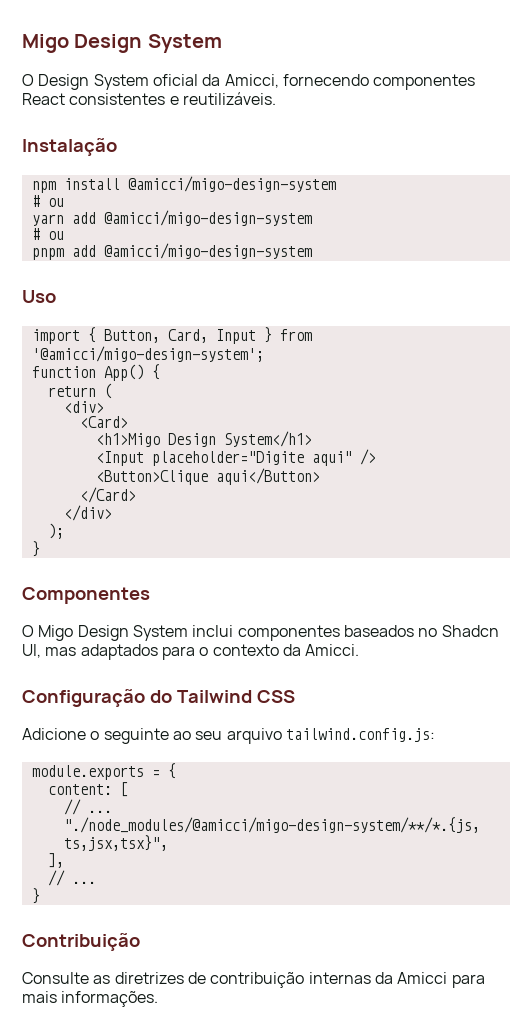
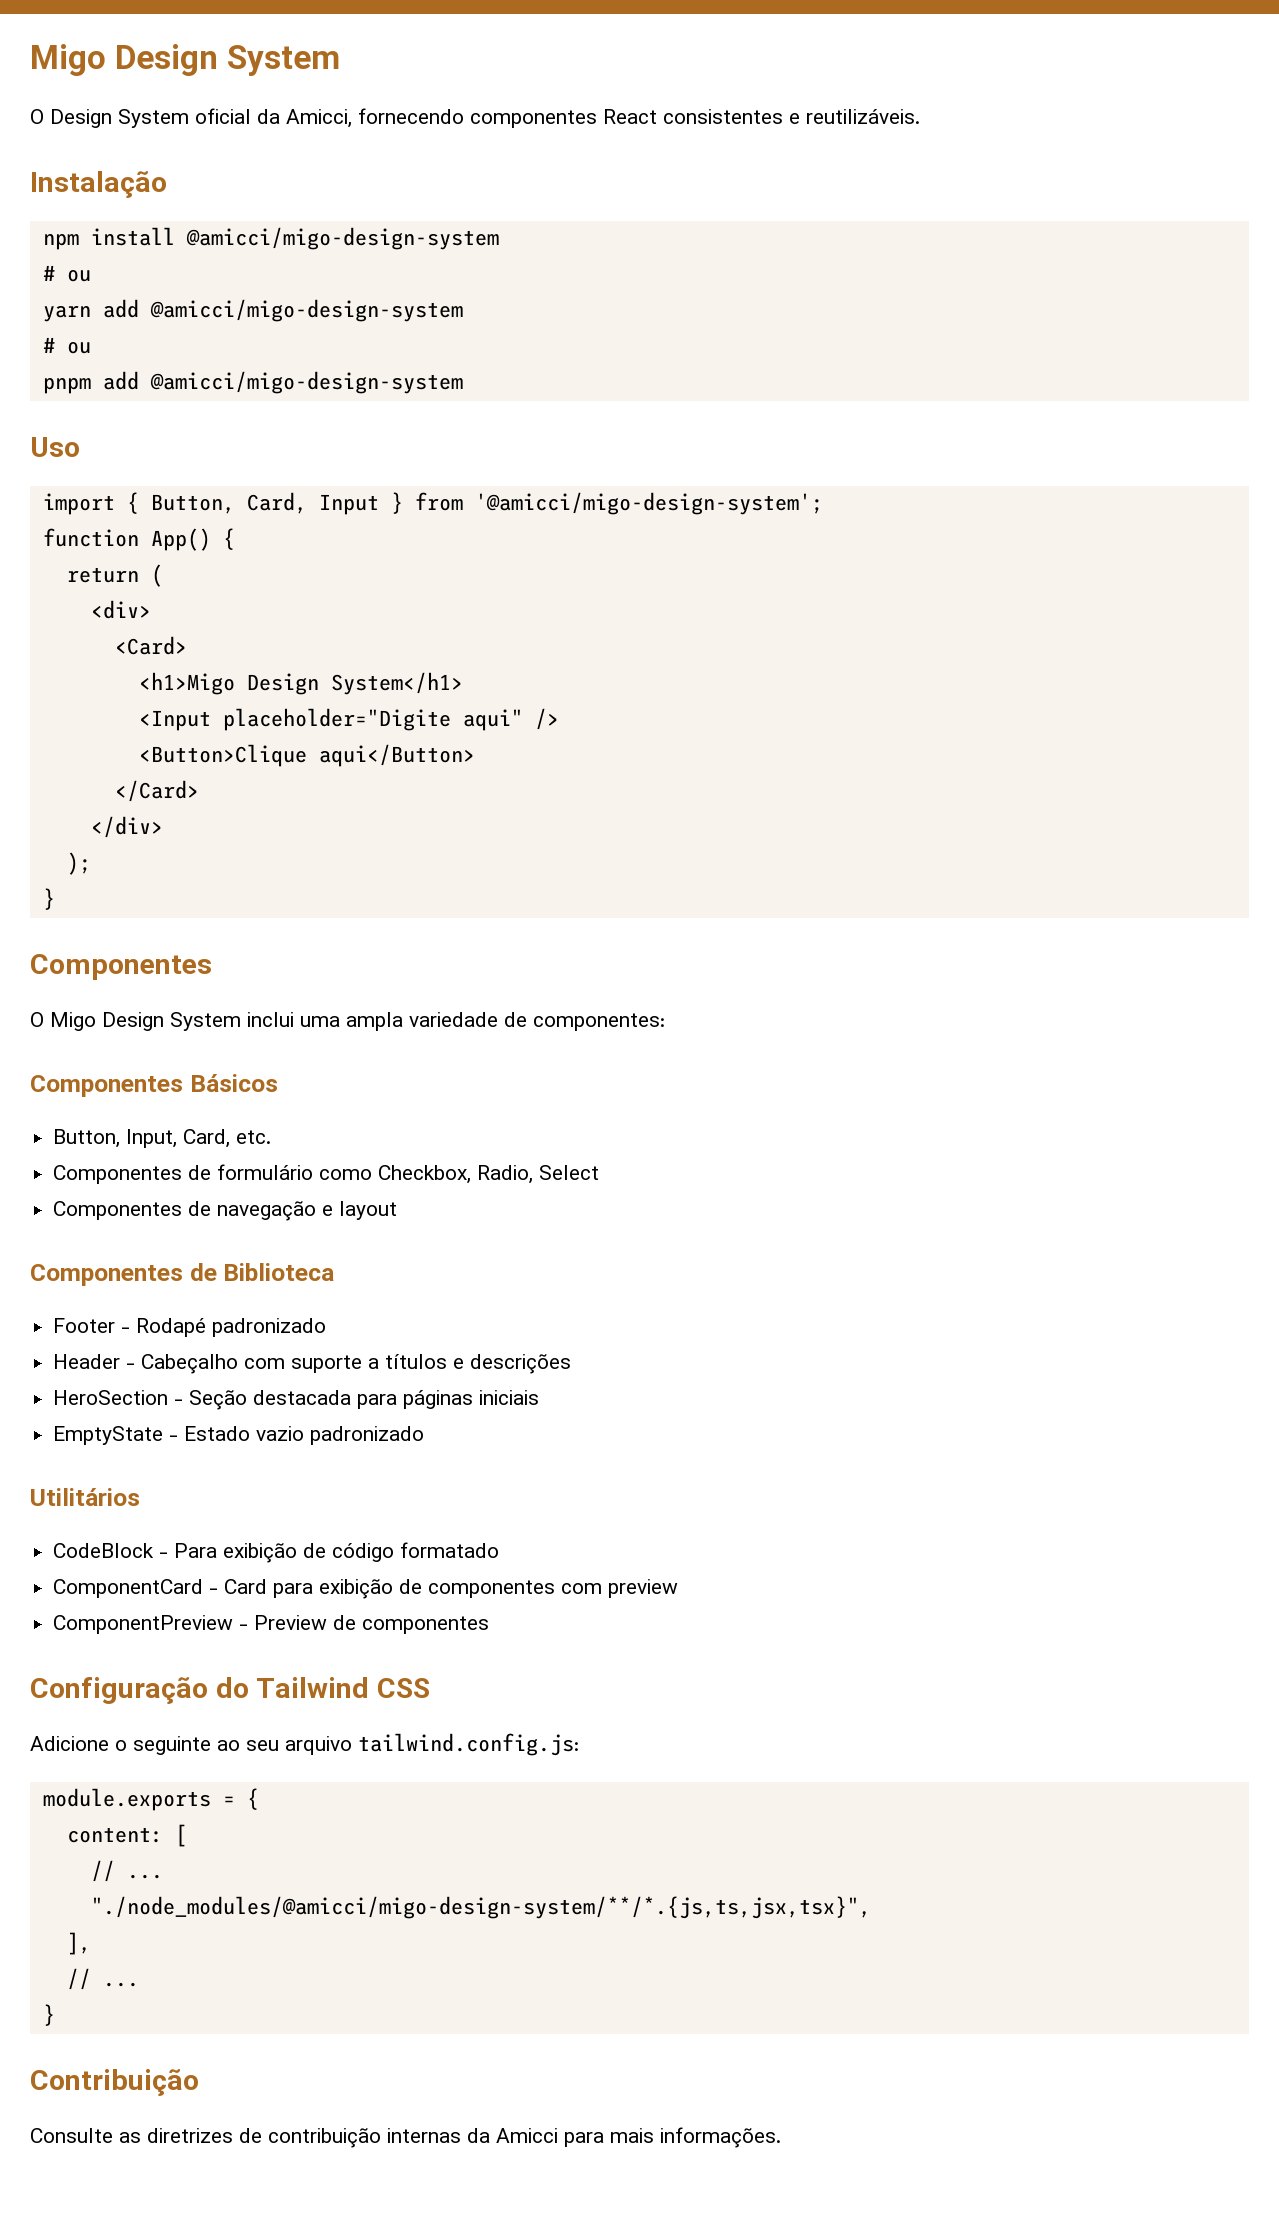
[237,625,499,641] [22,644,360,660] componentes baseados no Shadcn UI, mas adaptados para o contexto da Amicci. -> [300,1012,665,1031] [30,1074,278,1097] [53,1129,272,1148] [53,1164,600,1184] [53,1201,398,1221] [30,1263,335,1286] [53,1318,327,1337] [53,1354,572,1374] [53,1390,540,1410] [53,1426,425,1445] [30,1488,140,1506] [53,1542,500,1563] [53,1579,679,1599] [53,1615,490,1634] uma ampla variedade de componentes: // Componentes Básicos // Button, Input, Card, etc. // Componentes de formulário como Checkbox, Radio, Select // Componentes de navegação e layout // Componentes de Biblioteca // Footer - Rodapé padronizado // Header - Cabeçalho com suporte a títulos e descrições // HeroSection - Seção destacada para páginas iniciais // EmptyState - Estado vazio padronizado // Utilitários // CodeBlock - Para exibição de código formatado // ComponentCard - Card para exibição de componentes com preview // ComponentPreview - Preview de componentes

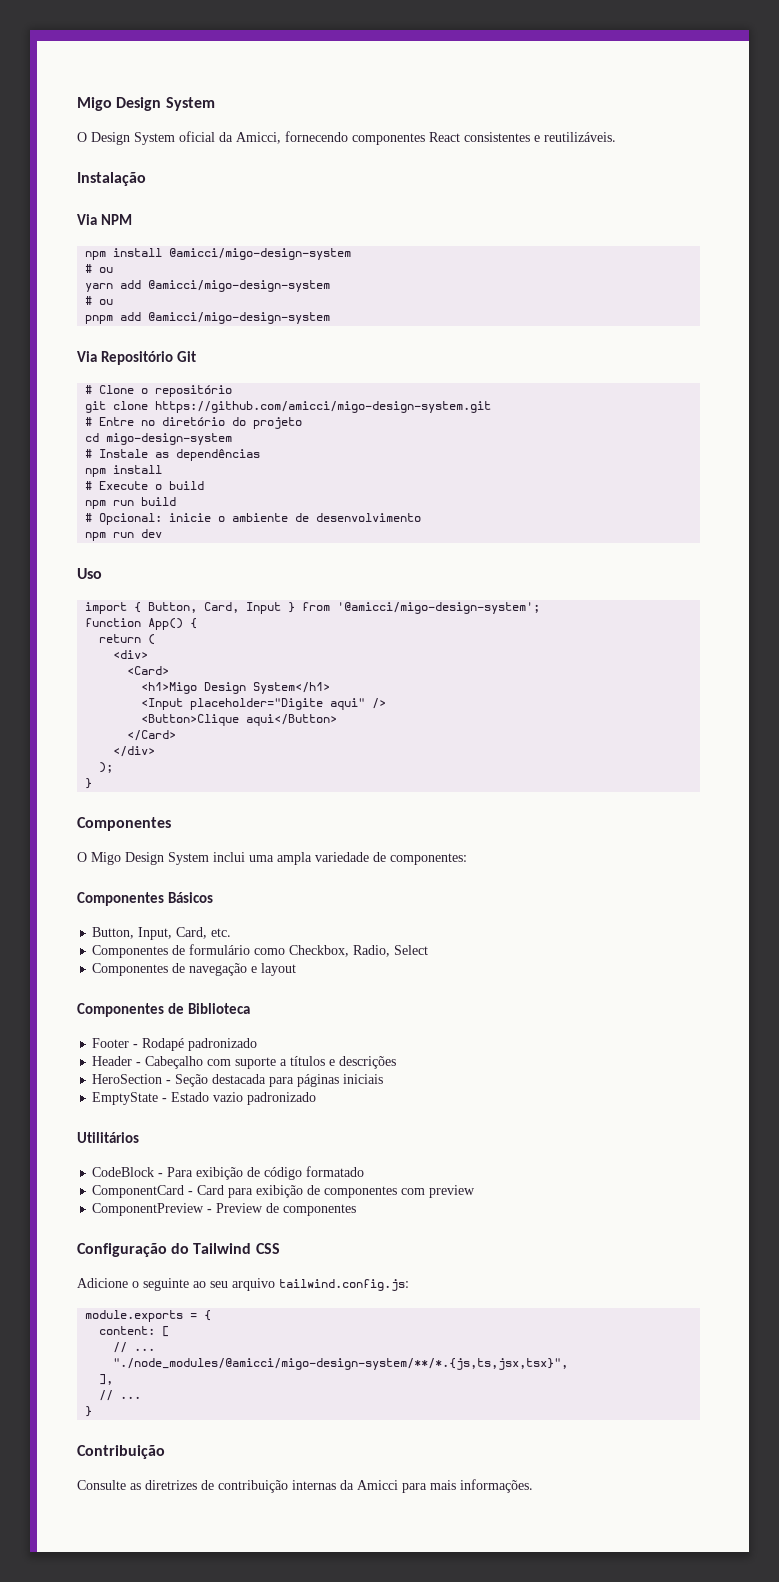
(167, 184) none -> [77,214,132,225] // Via NPM
(463, 382) none -> [77,351,196,365] [85,385,233,397] [85,401,492,413] [85,417,303,429] [85,433,233,445] [85,449,261,461] [85,465,163,477] [85,481,205,490] [85,497,177,509] [85,513,422,525] [85,529,163,541] // Via Repositório Git // # Clone o repositório // git clone https://github.com/amicci/migo-design-system.git // # Entre no diretório do projeto // cd migo-design-system // # Instale as dependências // npm install // # Execute o build // npm run build // # Opcional: inicie o ambiente de desenvolvimento // npm run dev

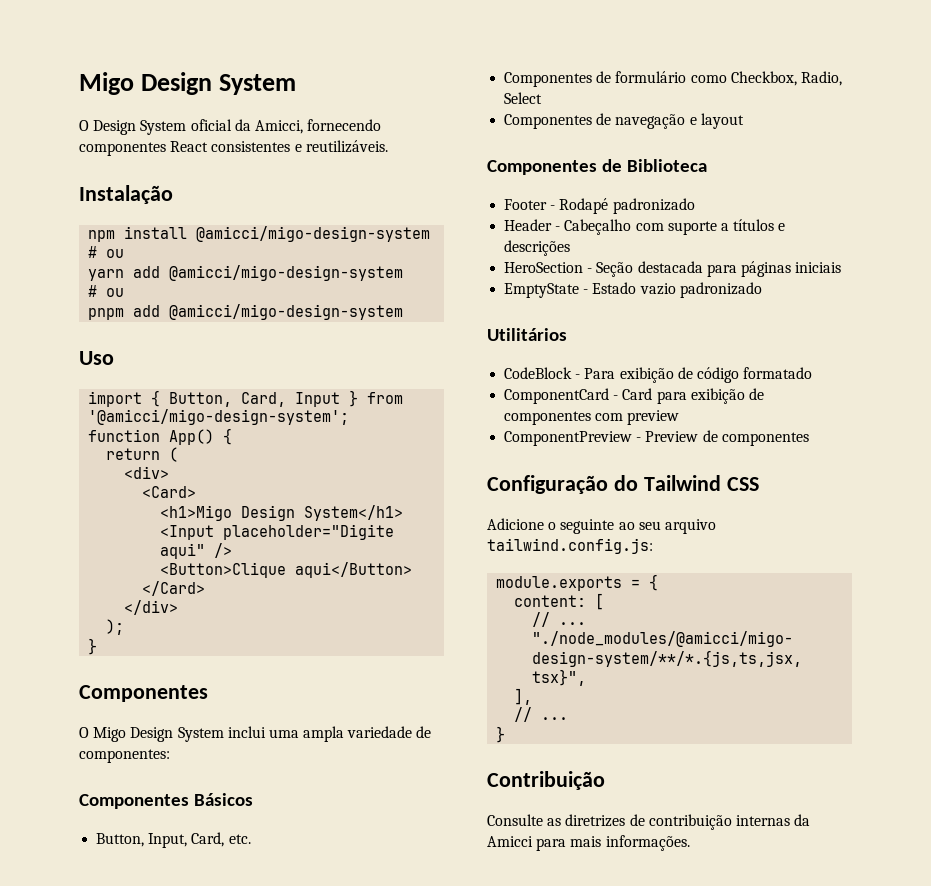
[77,214,132,225] // Via NPM -> (173, 194) none
[77,351,196,365] [85,385,233,397] [85,401,492,413] [85,417,303,429] [85,433,233,445] [85,449,261,461] [85,465,163,477] [85,481,205,490] [85,497,177,509] [85,513,422,525] [85,529,163,541] // Via Repositório Git // # Clone o repositório // git clone https://github.com/amicci/migo-design-system.git // # Entre no diretório do projeto // cd migo-design-system // # Instale as dependências // npm install // # Execute o build // npm run build // # Opcional: inicie o ambiente de desenvolvimento // npm run dev -> (404, 312) none

